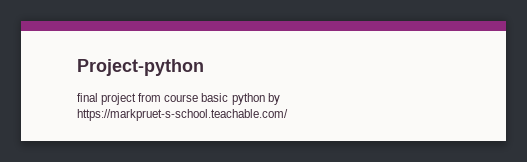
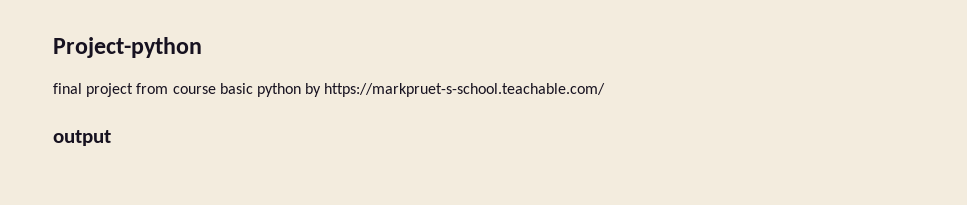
(288, 115) none -> [53,130,111,146] // output

